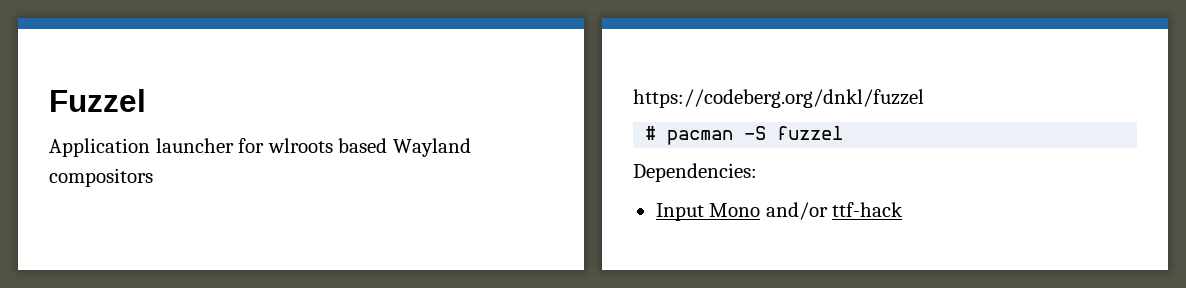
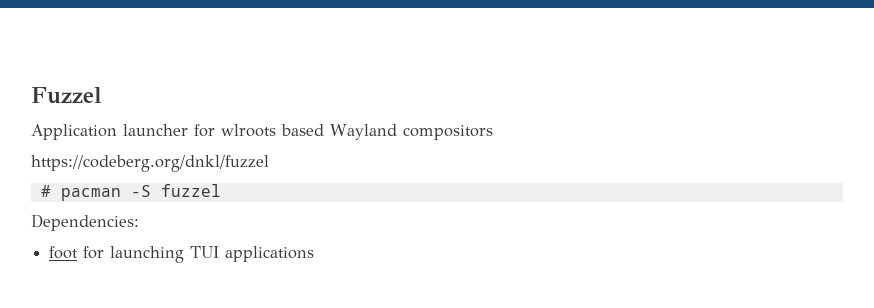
[655,202,904,221] Input Mono and/or ttf-hack -> [49,246,315,263] foot for launching TUI applications

